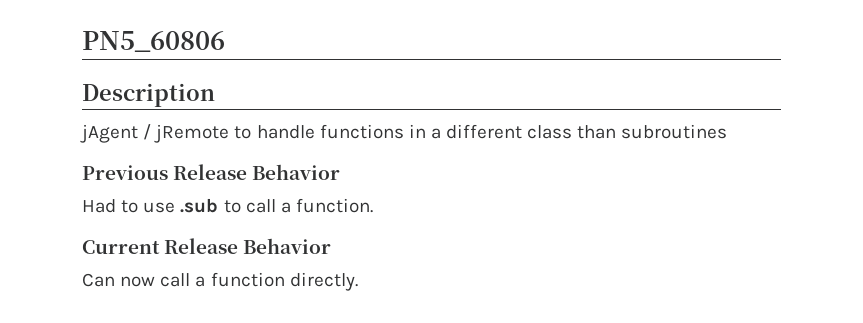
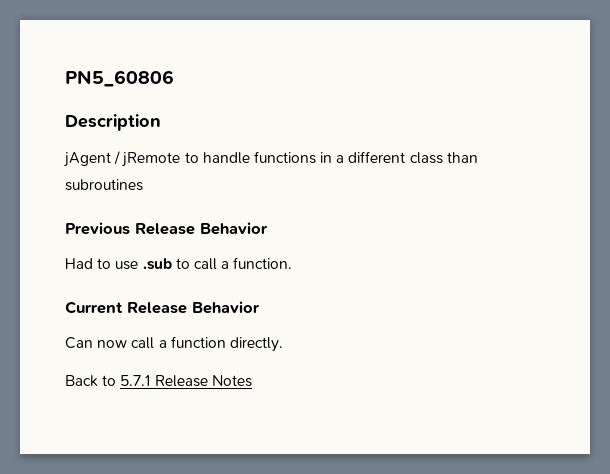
(358, 281) none -> [65,375,252,387] // Back to 5.7.1 Release Notes

